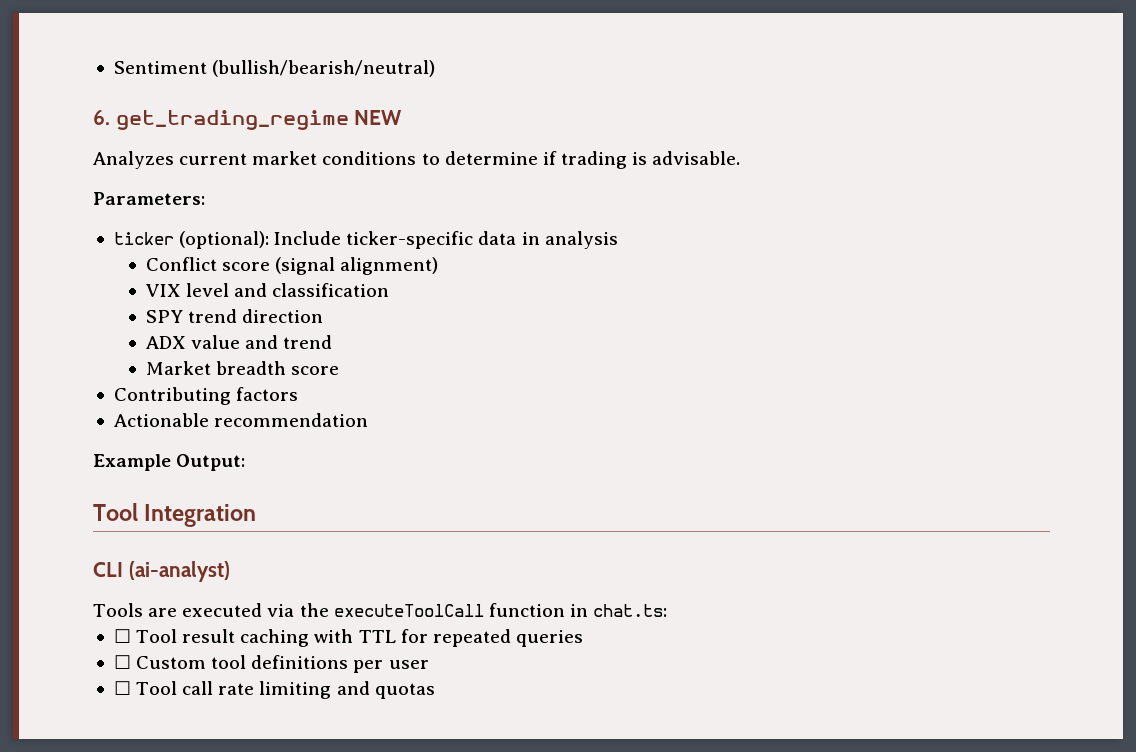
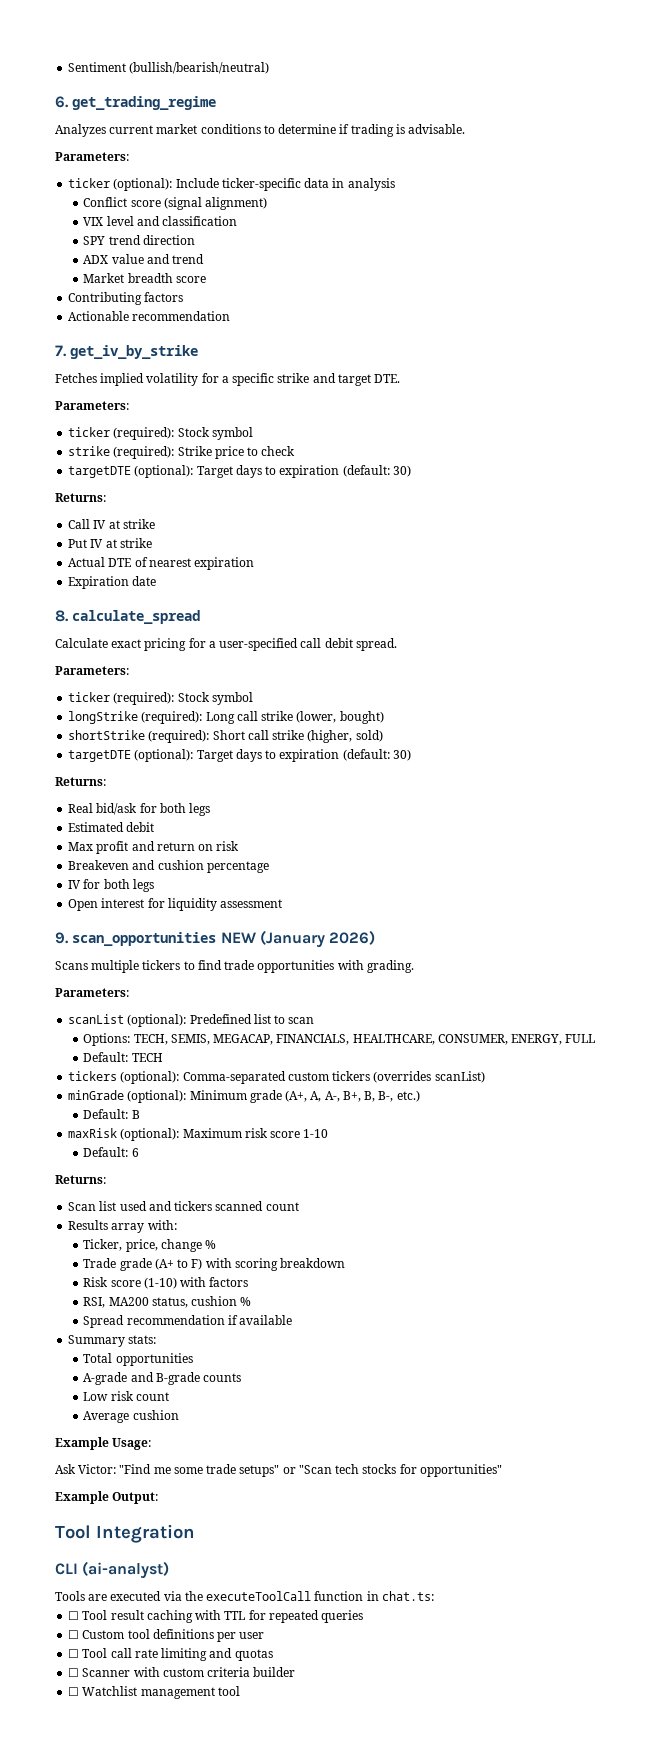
[354,110,403,125] NEW -> (217, 103) none
(369, 420) none -> [55,345,199,359] [55,373,401,386] [55,401,129,410] [68,427,253,440] [68,446,296,459] [68,465,411,478] [55,493,106,502] [68,519,155,529] [68,538,152,548] [68,557,255,570] [68,576,157,589] [55,610,201,624] [55,638,397,651] [55,666,129,675] [68,692,253,705] [68,711,384,724] [68,730,383,743] [68,749,411,762] [55,777,106,786] [68,803,211,816] [68,822,155,832] [68,841,240,854] [68,860,269,873] [68,879,154,892] [68,898,283,911] [55,930,376,948] [55,960,414,973] [55,988,129,997] [68,1014,315,1027] [83,1033,596,1046] [83,1052,163,1062] [68,1071,485,1084] [68,1090,420,1103] [83,1109,140,1119] [68,1128,329,1141] [83,1147,139,1157] [55,1175,106,1184] [68,1201,299,1211] [68,1220,177,1233] [83,1239,217,1252] [83,1258,345,1271] [83,1277,249,1289] [83,1296,252,1308] [83,1315,293,1328] [68,1335,157,1347] [83,1353,193,1366] [83,1372,242,1385] [83,1391,169,1401] [83,1410,179,1423] [55,1437,152,1450] [55,1464,502,1477] // 7. get_iv_by_strike // Fetches implied volatility for a specific strike and target DTE. // Parameters: // ticker (required): Stock symbol // strike (required): Strike price to check // targetDTE (optional): Target days to expiration (default: 30) // Returns: // Call IV at strike // Put IV at strike // Actual DTE of nearest expiration // Expiration date // 8. calculate_spread // Calculate exact pricing for a user-specified call debit spread. // Parameters: // ticker (required): Stock symbol // longStrike (required): Long call strike (lower, bought) // shortStrike (required): Short call strike (higher, sold) // targetDTE (optional): Target days to expiration (default: 30) // Returns: // Real bid/ask for both legs // Estimated debit // Max profit and return on risk // Breakeven and cushion percentage // IV for both legs // Open interest for liquidity assessment // 9. scan_opportunities NEW (January 2026) // Scans multiple tickers to find trade opportunities with grading. // Parameters: // scanList (optional): Predefined list to scan // Options: TECH, SEMIS, MEGACAP, FINANCIALS, HEALTHCARE, CONSUMER, ENERGY, FULL // Default: TECH // tickers (optional): Comma-separated custom tickers (overrides scanList) // minGrade (optional): Minimum grade (A+, A, A-, B+, B, B-, etc.) // Default: B // maxRisk (optional): Maximum risk score 1-10 // Default: 6 // Returns: // Scan list used and tickers scanned count // Results array with: // Ticker, price, change % // Trade grade (A+ to F) with scoring breakdown // Risk score (1-10) with factors // RSI, MA200 status, cushion % // Spread recommendation if available // Summary stats: // Total opportunities // A-grade and B-grade counts // Low risk count // Average cushion // Example Usage: // Ask Victor: "Find me some trade setups" or "Scan tech stocks for opportunities"
(435, 691) none -> [68,1667,296,1677] [68,1686,240,1699] // ☐ Scanner with custom criteria builder // ☐ Watchlist management tool

